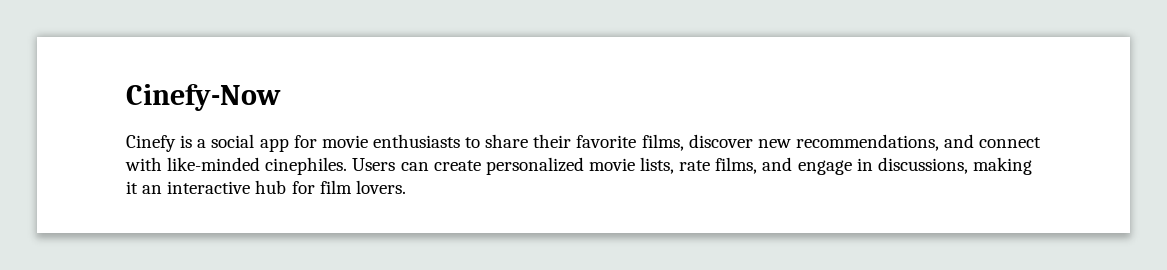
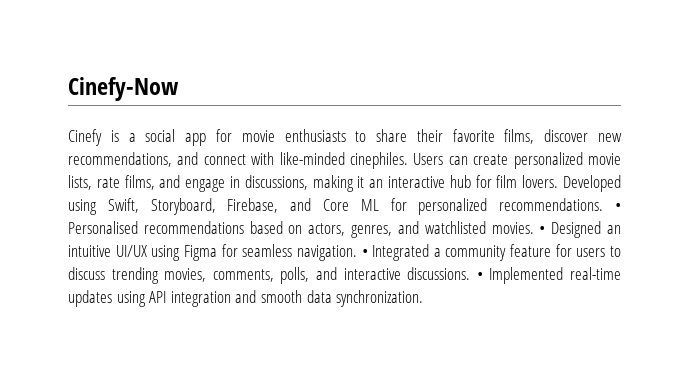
(406, 187) none -> [563,175,622,192] [68,198,621,215] [68,221,621,238] [68,244,622,261] [68,267,622,284] [68,290,424,307] Developed using Swift, Storyboard, Firebase, and Core ML for personalized recommendations. • Personalised recommendations based on actors, genres, and watchlisted movies. • Designed an intuitive UI/UX using Figma for seamless navigation. • Integrated a community feature for users to discuss trending movies, comments, polls, and interactive discussions. • Implemented real-time updates using API integration and smooth data synchronization.

